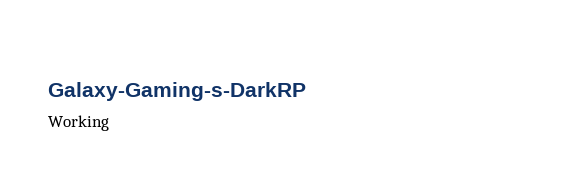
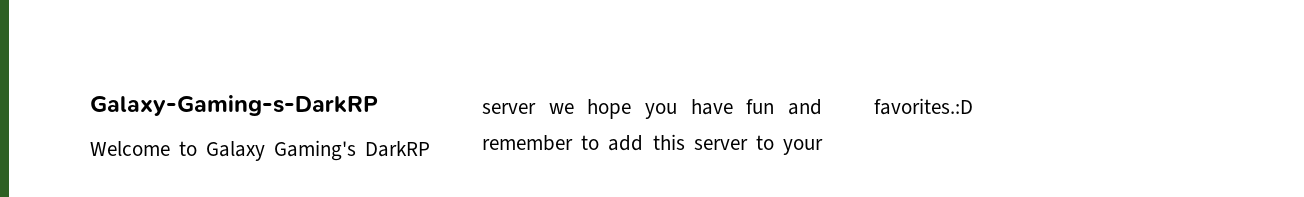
[48,115,109,131] Working -> [90,140,430,161] [482,99,822,119] [482,134,823,155] [874,98,973,115] Welcome to Galaxy Gaming's DarkRP server we hope you have fun and remember to add this server to your favorites.:D

